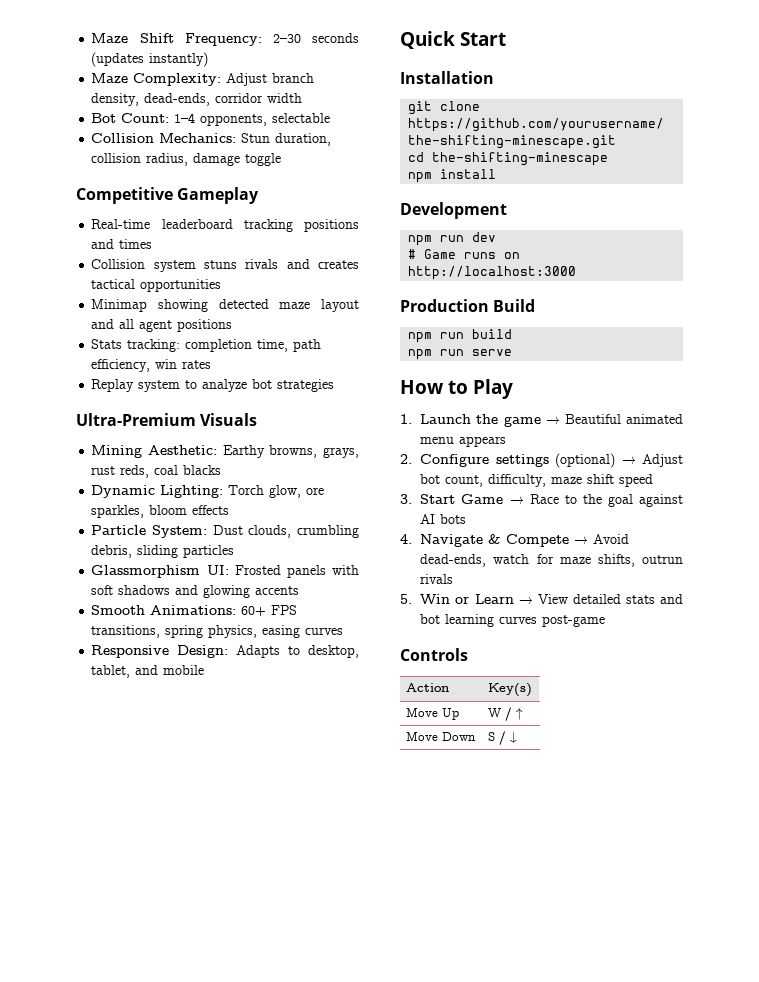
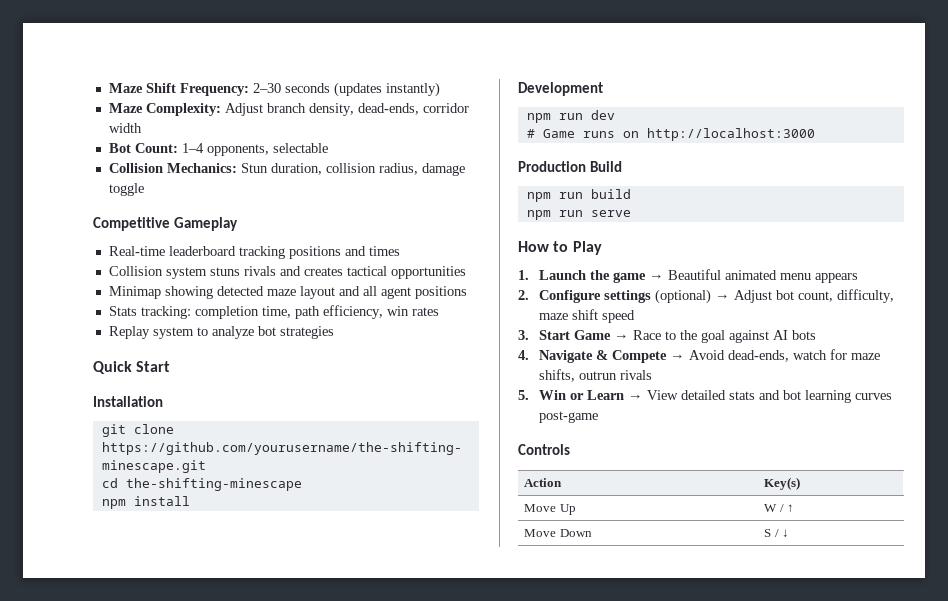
[76,413,258,426] [91,445,359,458] [91,465,222,478] [91,485,325,498] [91,505,230,518] [91,525,359,538] [91,545,235,558] [91,565,359,578] [91,585,300,598] [91,605,298,616] [91,625,344,638] [91,645,359,658] [91,665,205,678] // Ultra-Premium Visuals // Mining Aesthetic: Earthy browns, grays, rust reds, coal blacks // Dynamic Lighting: Torch glow, ore sparkles, bloom effects // Particle System: Dust clouds, crumbling debris, sliding particles // Glassmorphism UI: Frosted panels with soft shadows and glowing accents // Smooth Animations: 60+ FPS transitions, spring physics, easing curves // Responsive Design: Adapts to desktop, tablet, and mobile -> (334, 332) none

